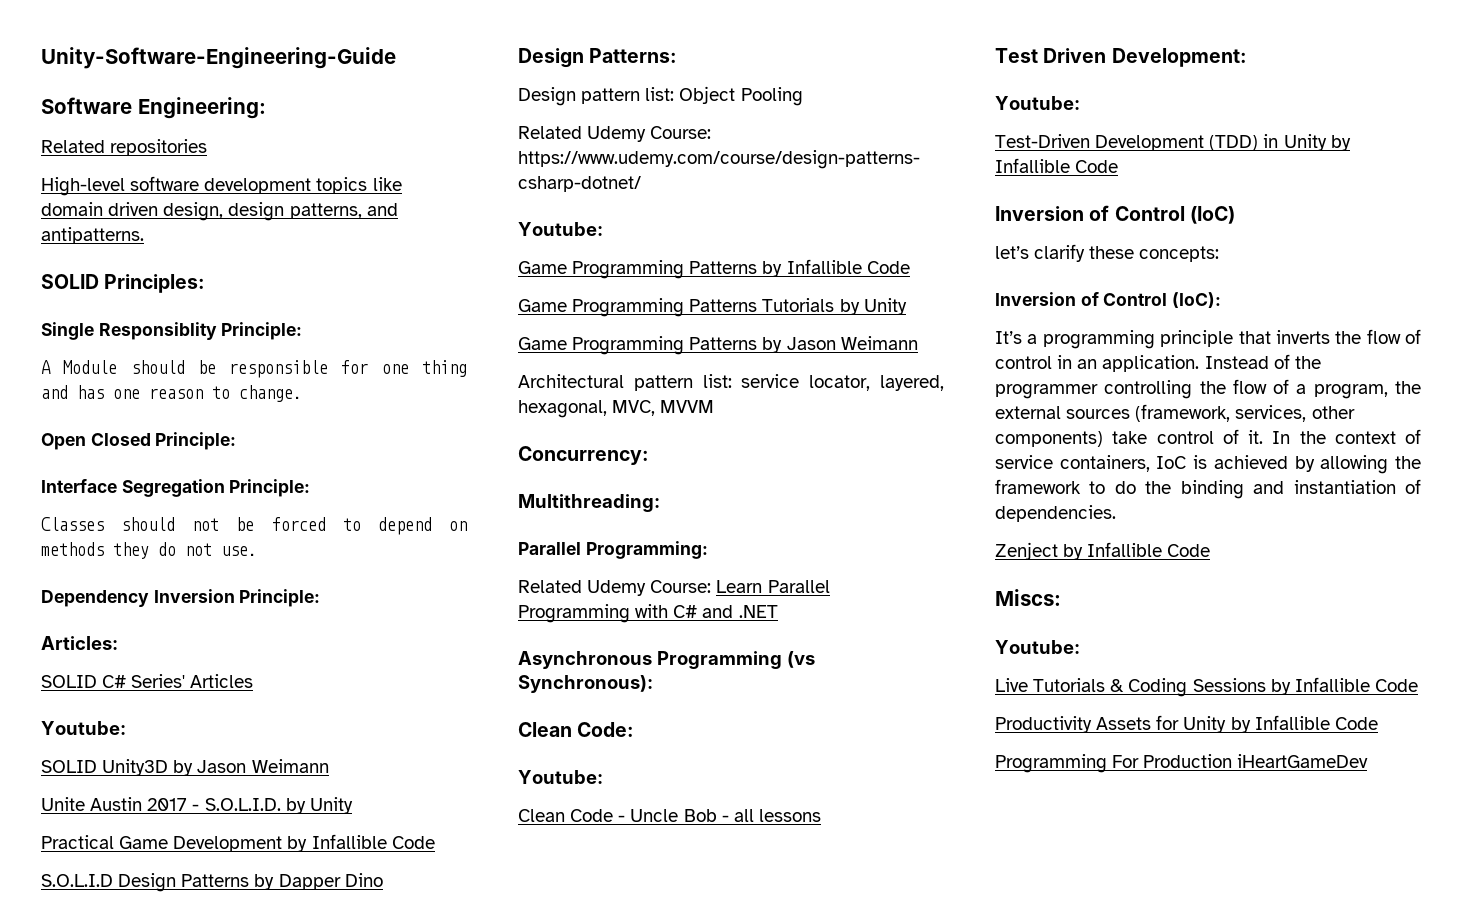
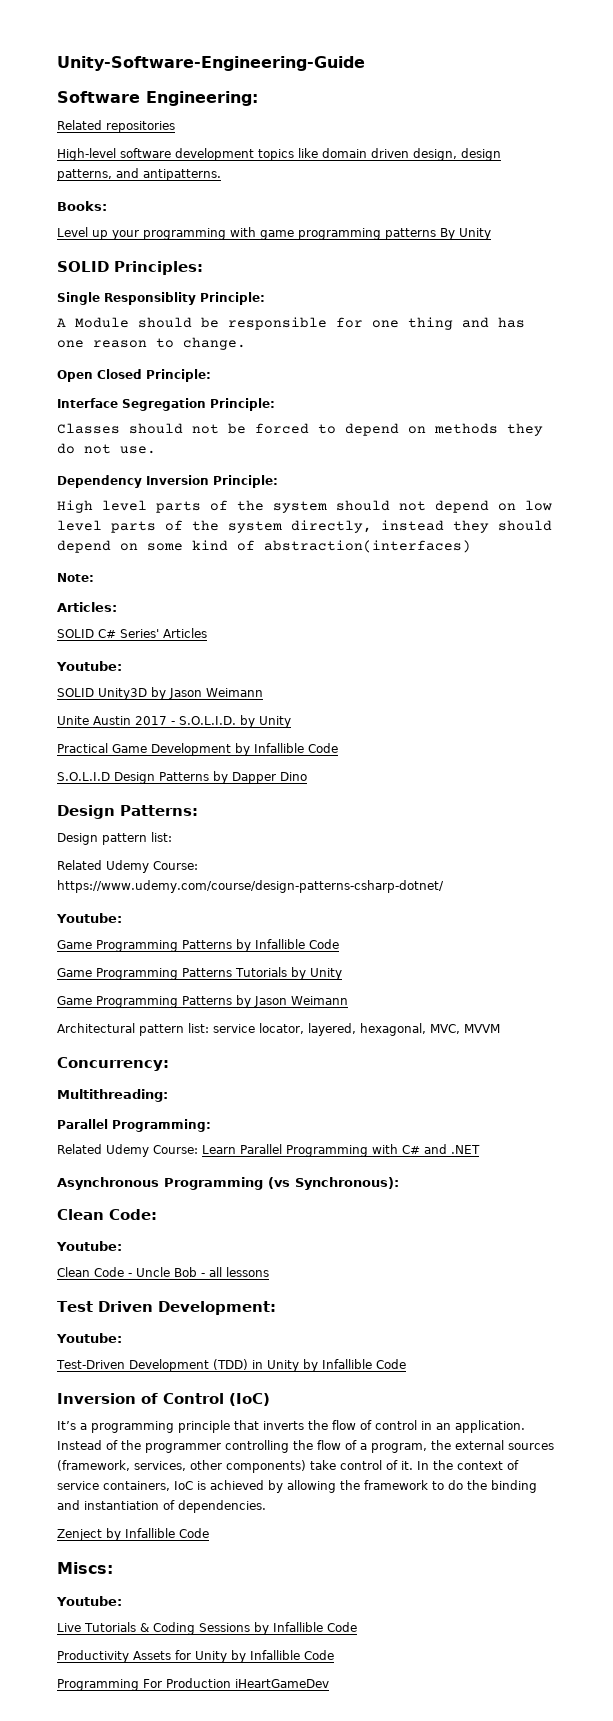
(144, 235) none -> [57,201,107,211] [57,227,491,240] // Books: // Level up your programming with game programming patterns By Unity
(321, 598) none -> [57,500,552,513] [57,520,552,533] [57,540,471,553] [57,573,94,582] // High level parts of the system should not depend on low level parts of the system directly, instead they should depend on some kind of abstraction(interfaces) // Note:
[679,86,803,106] Object Pooling -> (172, 837) none
[995,244,1220,262] [995,292,1222,308] // let’s clarify these concepts: // Inversion of Control (IoC): -> (270, 1399) none

